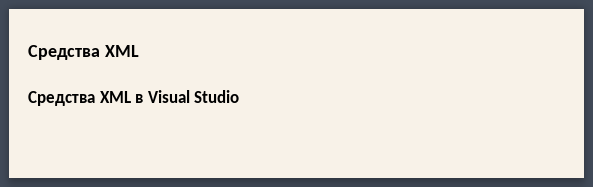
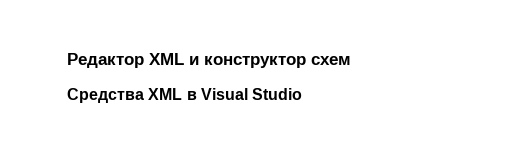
[28,45,139,60] Средства XML -> [67,53,351,68] Редактор XML и конструктор схем

